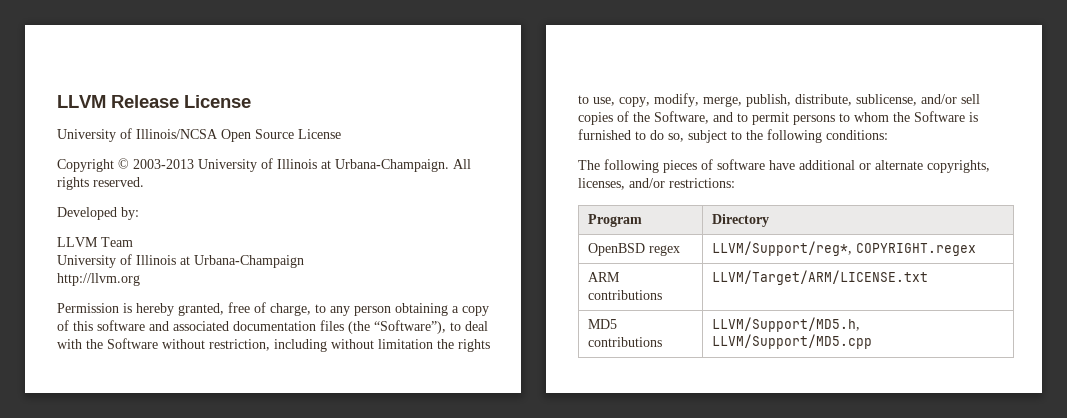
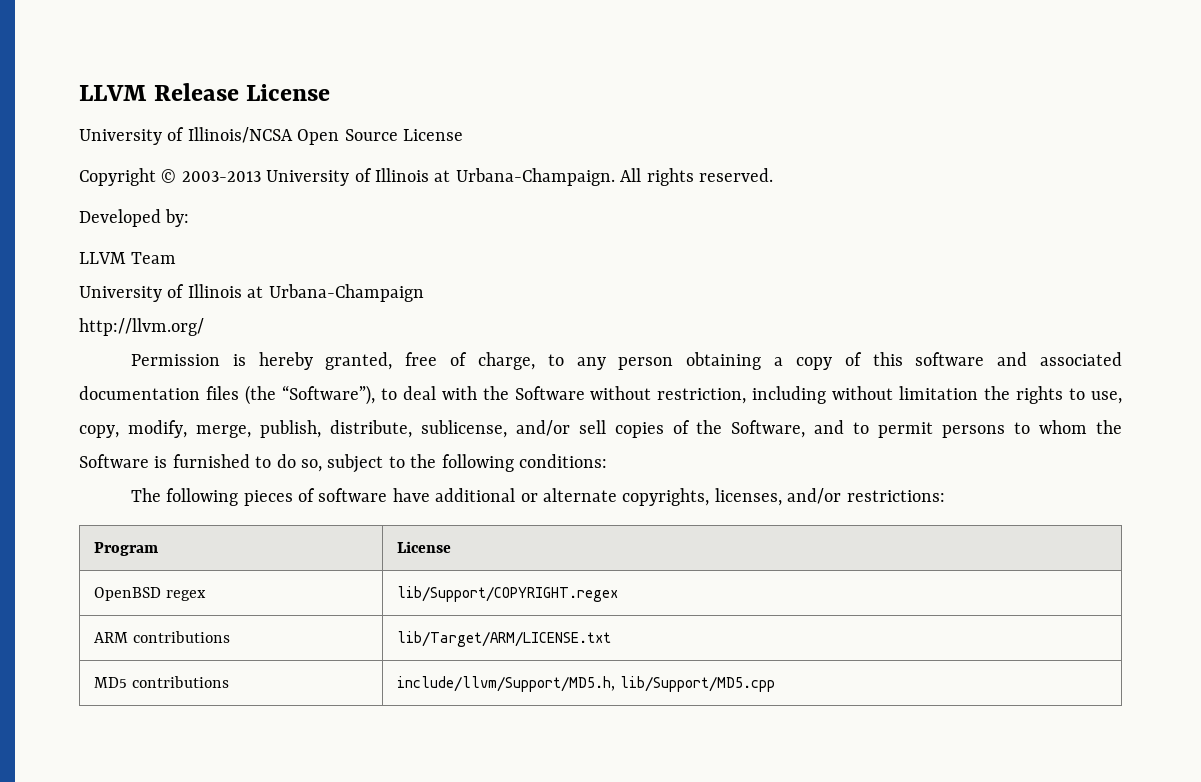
[57,273,140,286] http://llvm.org -> [79,318,204,336] http://llvm.org/
[712,214,770,227] Directory -> [397,541,452,553] License
[712,241,977,256] LLVM/Support/reg*, COPYRIGHT.regex -> [397,586,619,602] lib/Support/COPYRIGHT.regex
[712,270,929,285] LLVM/Target/ARM/LICENSE.txt -> [397,631,612,647] lib/Target/ARM/LICENSE.txt
[712,317,861,332] [712,334,873,349] LLVM/Support/MD5.h, LLVM/Support/MD5.cpp -> [397,676,775,692] include/llvm/Support/MD5.h, lib/Support/MD5.cpp

